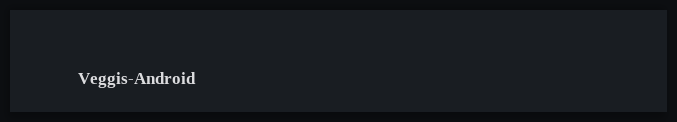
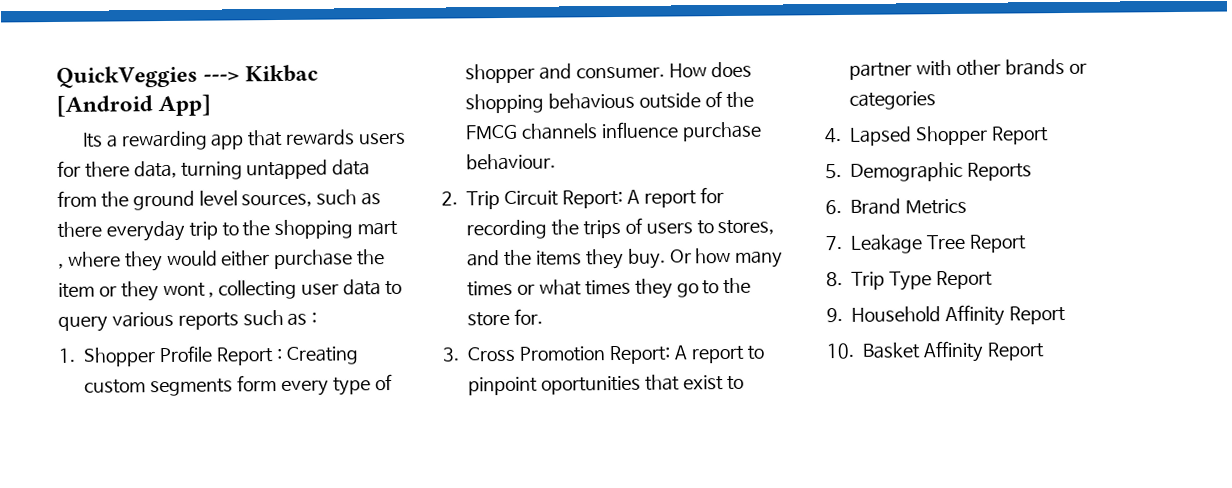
[78,72,196,88] Veggis-Android -> [56,64,319,88] [56,94,212,117] [81,129,406,151] [57,159,371,180] [57,189,382,211] [57,219,399,242] [58,249,386,272] [58,279,402,302] [58,309,318,332] [58,345,359,367] [84,373,393,397] [465,61,752,84] [465,91,754,114] [465,121,762,142] [466,153,557,171] [441,187,724,210] [466,217,775,240] [467,247,784,270] [467,277,752,299] [467,308,544,327] [442,345,765,365] [468,374,744,396] [849,59,1087,80] [849,91,937,110] [824,125,1050,146] [825,161,1033,182] [825,198,968,215] [825,234,1028,254] [826,270,993,291] [826,304,1067,327] [826,340,1045,363] QuickVeggies ---> Kikbac [Android App] // Its a rewarding app that rewards users for there data, turning untapped data from the ground level sources, such as there everyday trip to the shopping mart , where they would either purchase the item or they wont , collecting user data to query various reports such as : // 1. Shopper Profile Report : Creating custom segments form every type of shopper and consumer. How does shopping behavious outside of the FMCG channels influence purchase behaviour. // 2. Trip Circuit Report: A report for recording the trips of users to stores, and the items they buy. Or how many times or what times they go to the store for. // 3. Cross Promotion Report: A report to pinpoint oportunities that exist to partner with other brands or categories // 4. Lapsed Shopper Report // 5. Demographic Reports // 6. Brand Metrics // 7. Leakage Tree Report // 8. Trip Type Report // 9. Household Affinity Report // 10. Basket Affinity Report

